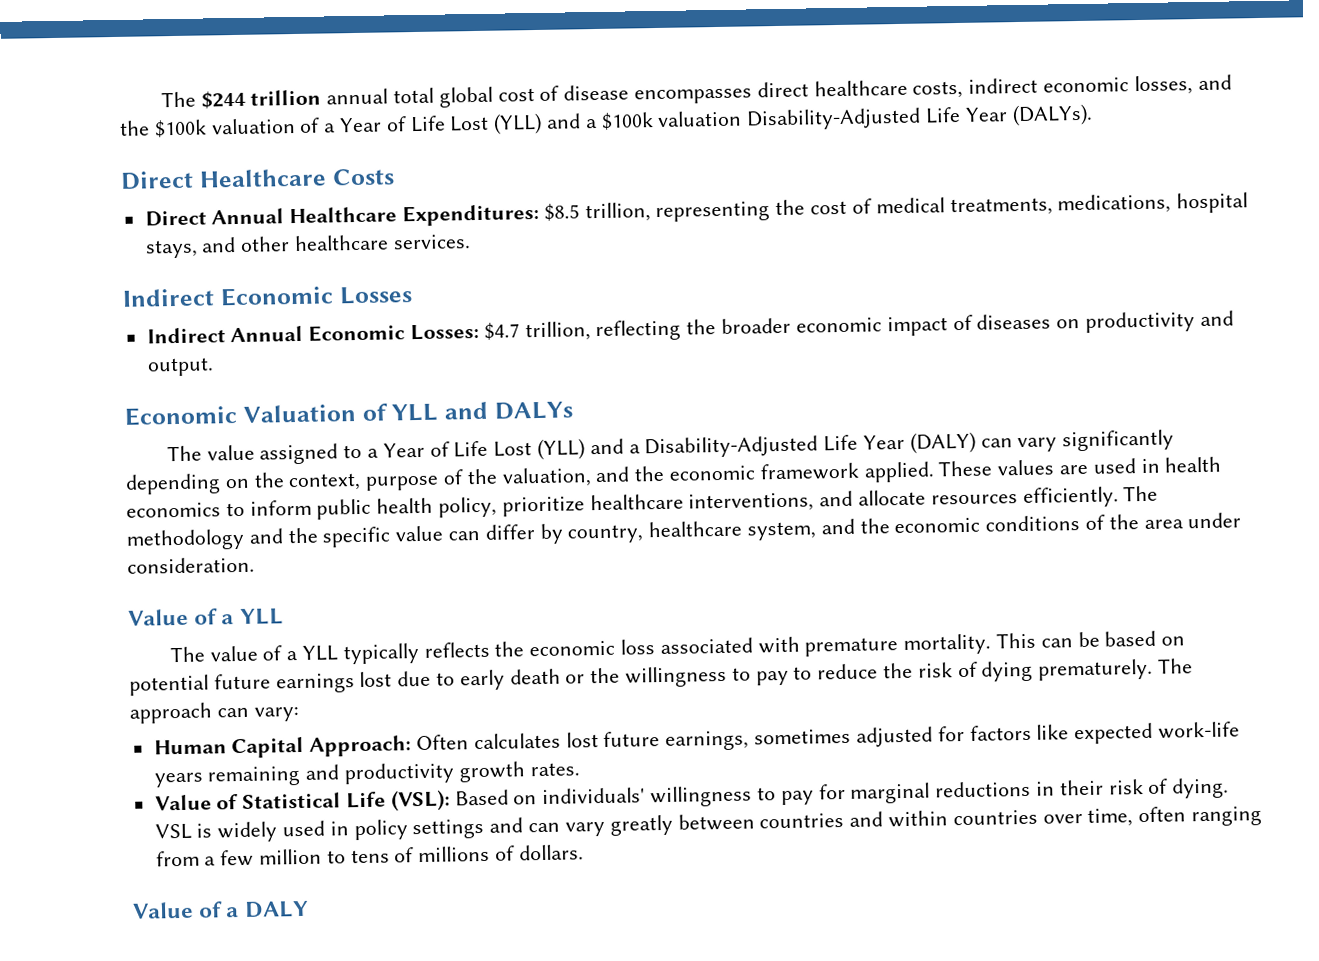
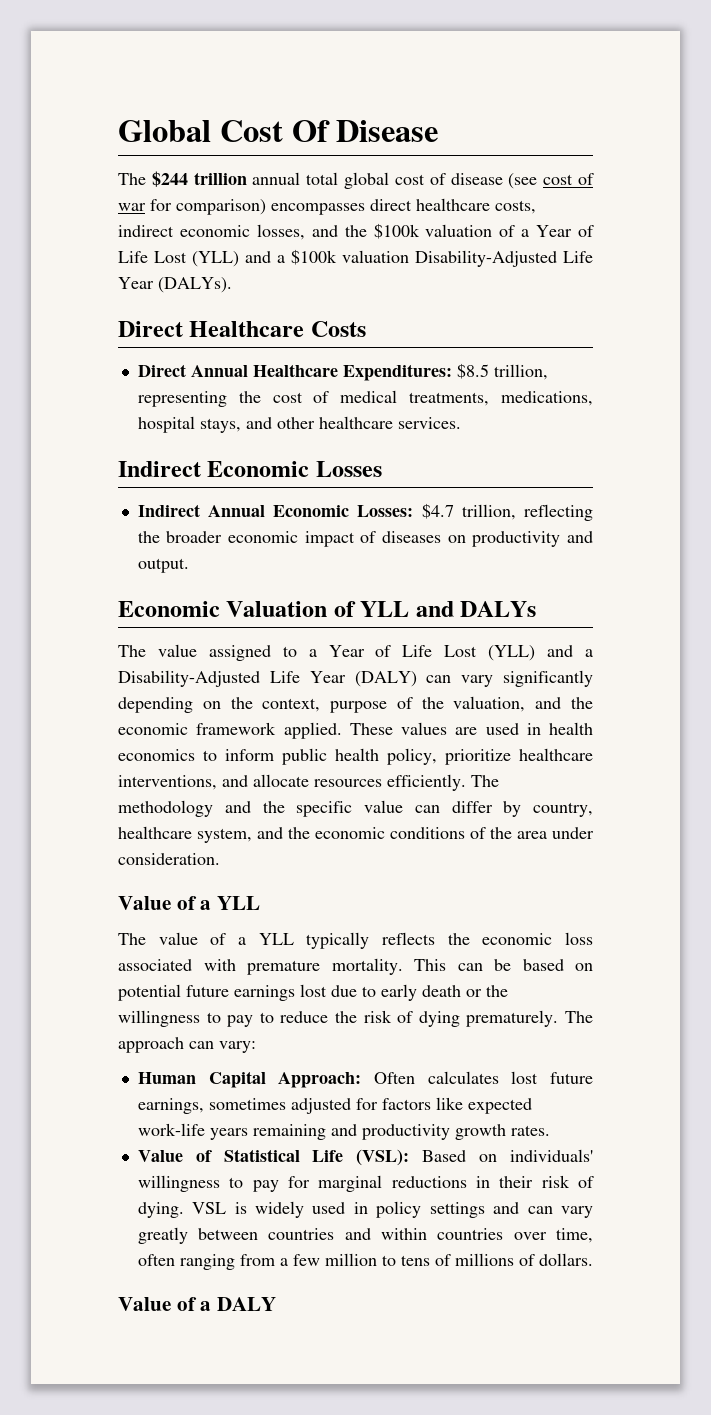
(160, 99) none -> [118,120,439,142] Global Cost Of Disease //
(630, 92) none -> [508,173,594,189] [118,199,266,215] (see cost of war for comparison)

